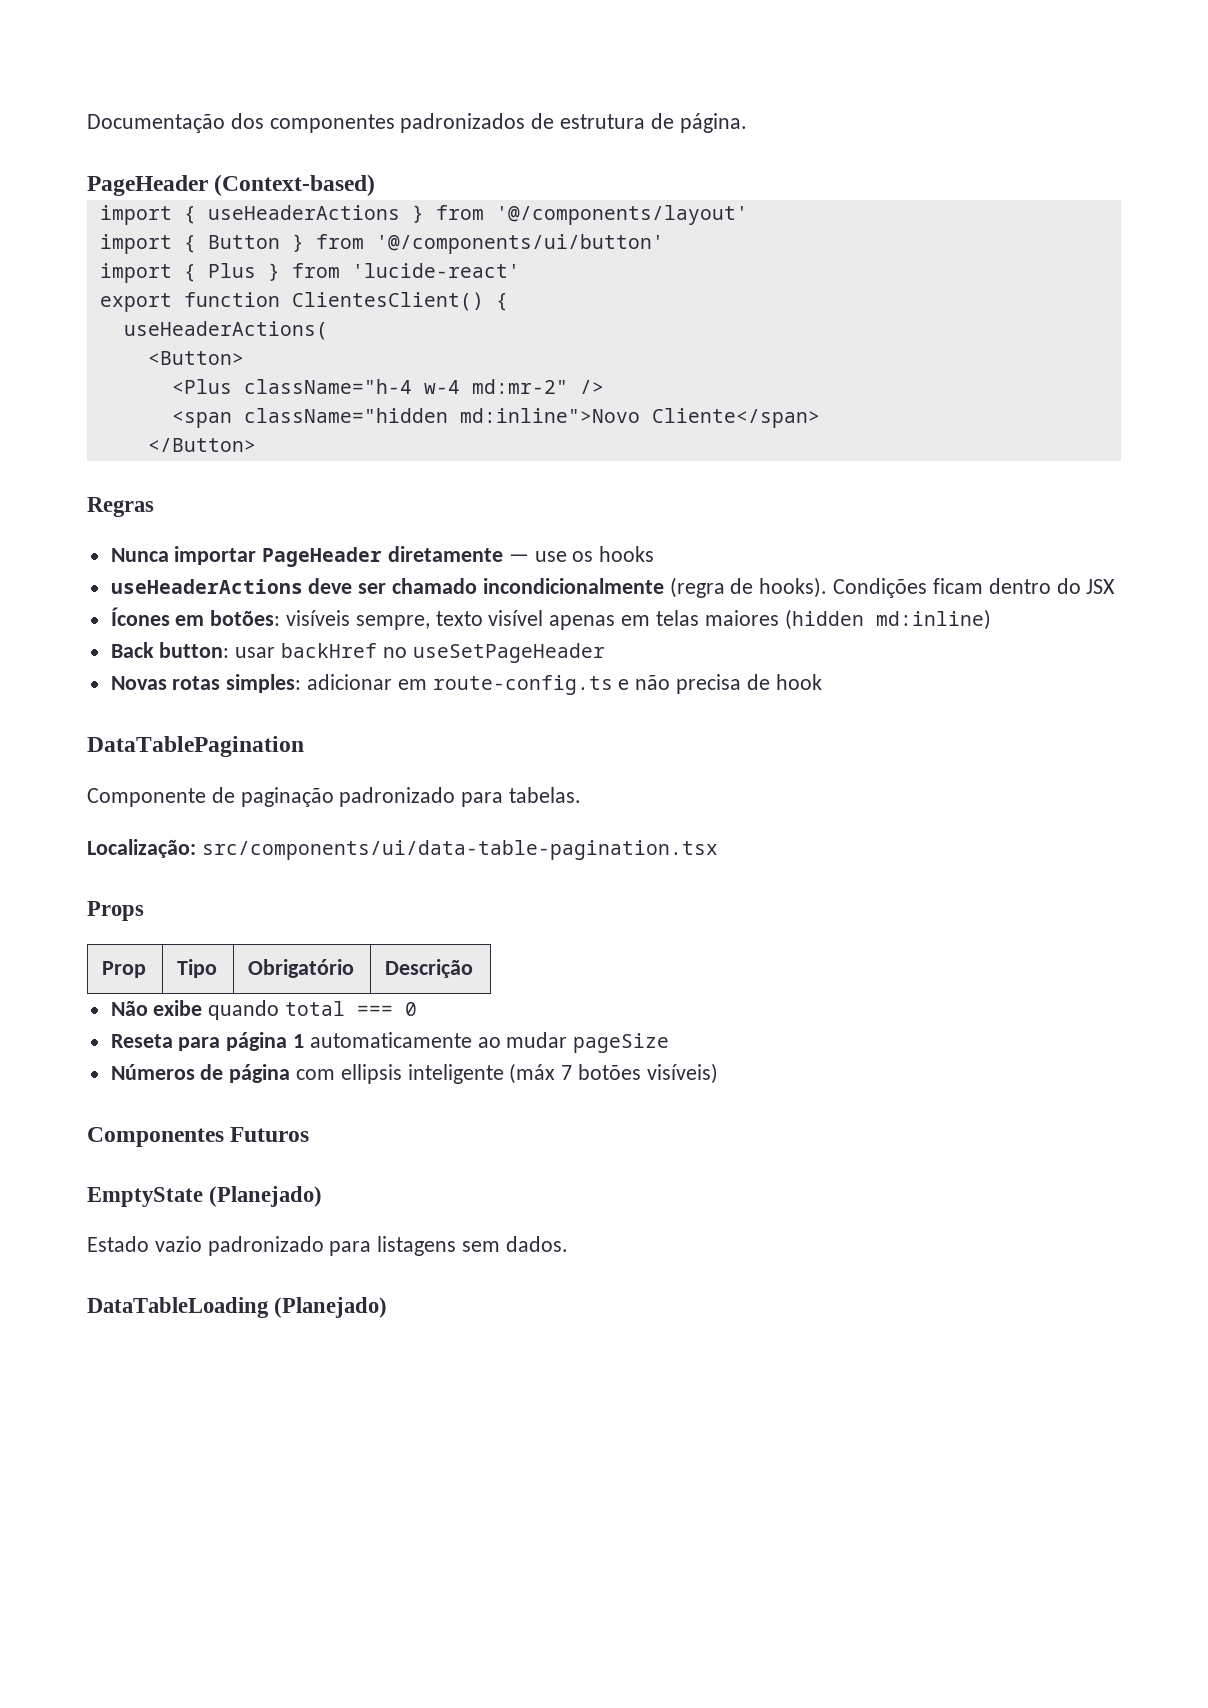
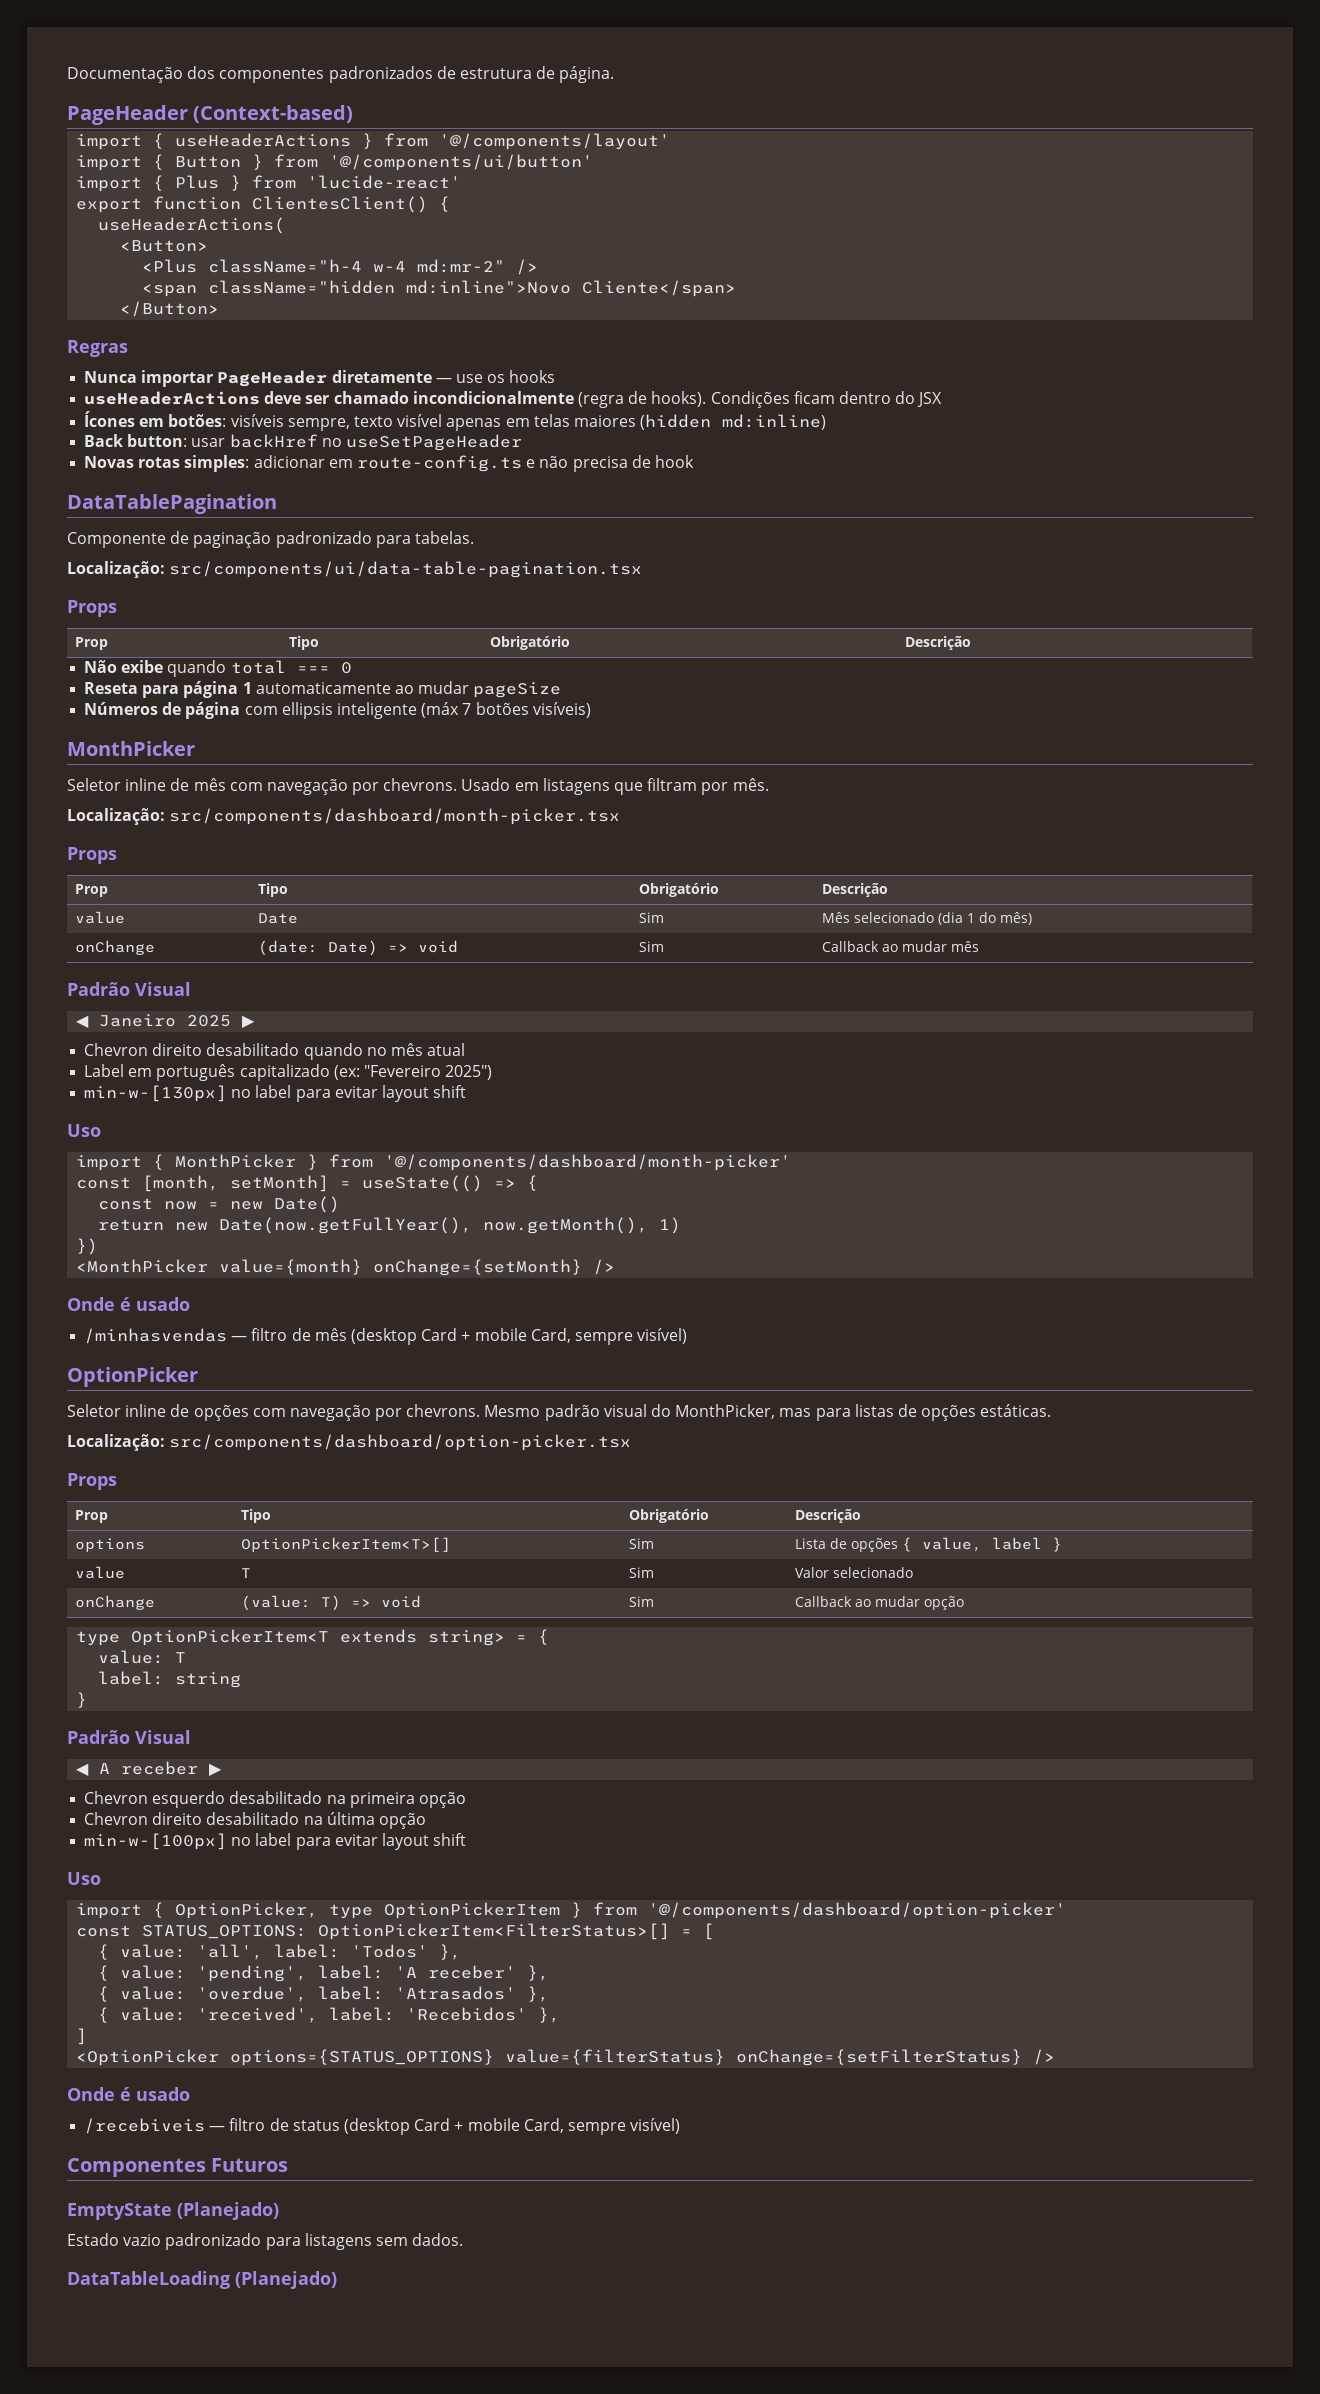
(718, 1073) none -> [67,741,195,756] [67,778,769,795] [67,808,621,825] [67,847,117,864] [75,884,109,897] [258,883,289,897] [639,883,720,897] [822,883,889,897] [75,911,126,924] [258,913,299,924] [639,912,665,923] [822,912,1033,925] [75,940,156,955] [258,940,459,956] [639,941,665,952] [822,941,980,952] [67,982,191,996] [76,1014,256,1028] [84,1043,466,1060] [84,1064,493,1081] [84,1085,467,1102] [67,1124,101,1137] [76,1154,792,1171] [76,1175,539,1192] [98,1196,341,1213] [98,1217,682,1234] [76,1238,99,1255] [76,1259,616,1276] [67,1297,190,1311] [84,1328,688,1345] [67,1367,198,1387] [67,1404,1052,1421] [67,1434,632,1451] [67,1473,117,1490] [75,1510,109,1523] [241,1509,272,1523] [629,1509,710,1523] [795,1509,862,1523] [75,1538,146,1552] [241,1537,452,1552] [629,1538,655,1549] [795,1537,1063,1552] [75,1566,126,1579] [241,1568,252,1578] [629,1567,655,1578] [795,1567,914,1578] [75,1595,156,1610] [241,1595,422,1611] [629,1596,655,1607] [795,1596,965,1610] [76,1629,550,1646] [98,1650,187,1664] [98,1671,242,1688] [76,1692,88,1708] [67,1730,191,1744] [76,1761,223,1776] [84,1791,466,1808] [84,1812,426,1829] [84,1833,467,1850] [67,1872,101,1885] [76,1902,1067,1919] [76,1923,715,1940] [98,1944,462,1960] [98,1965,550,1982] [98,1986,550,2002] [98,2007,561,2023] [76,2028,88,2045] [76,2049,1056,2066] [67,2087,190,2101] [84,2118,681,2135] // MonthPicker // Seletor inline de mês com navegação por chevrons. Usado em listagens que filtram por mês. // Localização: src/components/dashboard/month-picker.tsx // Props // Prop | Tipo | Obrigatório | Descrição // value | Date | Sim | Mês selecionado (dia 1 do mês) // onChange | (date: Date) => void | Sim | Callback ao mudar mês // Padrão Visual // ◀ Janeiro 2025 ▶ // Chevron direito desabilitado quando no mês atual // Label em português capitalizado (ex: "Fevereiro 2025") // min-w-[130px] no label para evitar layout shift // Uso // import { MonthPicker } from '@/components/dashboard/month-picker' // const [month, setMonth] = useState(() => { // const now = new Date() // return new Date(now.getFullYear(), now.getMonth(), 1) // }) // <MonthPicker value={month} onChange={setMonth} /> // Onde é usado // /minhasvendas — filtro de mês (desktop Card + mobile Card, sempre visível) // OptionPicker // Seletor inline de opções com navegação por chevrons. Mesmo padrão visual do MonthPicker, mas para listas de opções estáticas. // Localização: src/components/dashboard/option-picker.tsx // Props // Prop | Tipo | Obrigatório | Descrição // options | OptionPickerItem<T>[] | Sim | Lista de opções { value, label } // value | T | Sim | Valor selecionado // onChange | (value: T) => void | Sim | Callback ao mudar opção // type OptionPickerItem<T extends string> = { // value: T // label: string // } // Padrão Visual // ◀ A receber ▶ // Chevron esquerdo desabilitado na primeira opção // Chevron direito desabilitado na última opção // min-w-[100px] no label para evitar layout shift // Uso // import { OptionPicker, type OptionPickerItem } from '@/components/dashboard/option-picker' // const STATUS_OPTIONS: OptionPickerItem<FilterStatus>[] = [ // { value: 'all', label: 'Todos' }, // { value: 'pending', label: 'A receber' }, // { value: 'overdue', label: 'Atrasados' }, // { value: 'received', label: 'Recebidos' }, // ] // <OptionPicker options={STATUS_OPTIONS} value={filterStatus} onChange={setFilterStatus} /> // Onde é usado // /recebiveis — filtro de status (desktop Card + mobile Card, sempre visível)

